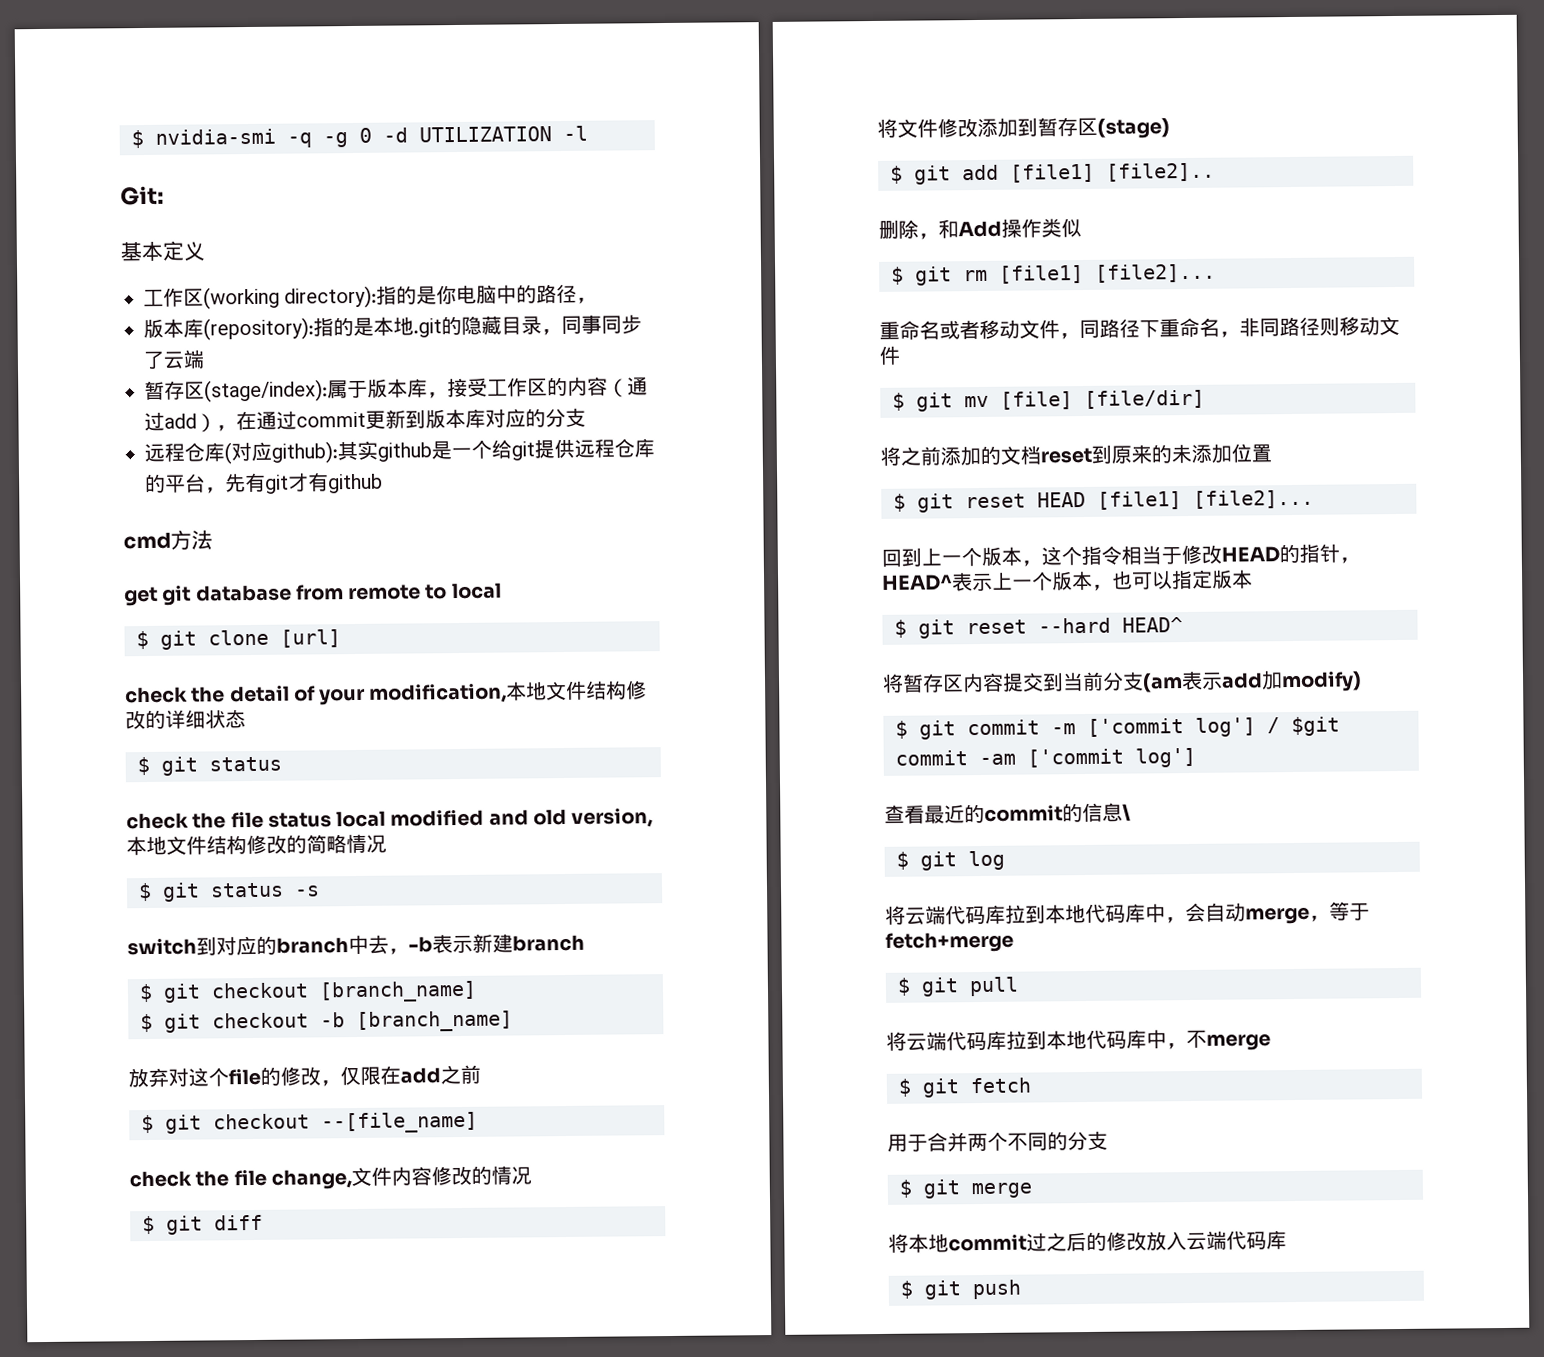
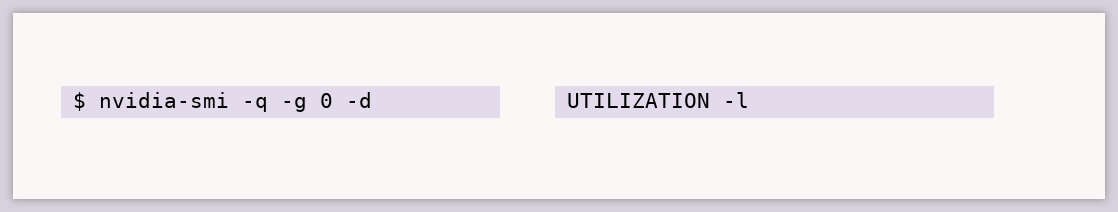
[120,185,164,206] [120,240,205,262] [143,283,598,310] [143,314,642,341] [143,349,204,370] [144,376,648,403] [144,407,586,433] [144,438,655,465] [145,472,383,494] [123,529,213,550] [124,582,502,607] [136,629,341,650] [125,680,648,706] [125,709,246,730] [137,756,282,776] [126,808,654,830] [126,833,387,856] [138,882,320,902] [127,933,585,956] [139,980,477,1003] [140,1010,513,1033] [128,1064,481,1088] [141,1111,478,1134] [129,1165,532,1190] [142,1214,263,1235] [877,117,1170,139] [890,162,1215,185] [878,218,1082,240] [891,263,1216,286] [879,315,1400,340] [879,345,900,365] [892,389,1205,412] [880,443,1272,467] [893,489,1314,513] [881,543,1360,567] [882,569,1253,592] [894,617,1183,639] [882,670,1362,693] [895,716,1340,740] [895,747,1196,768] [884,802,1131,824] [896,850,1005,871] [885,901,1370,925] [885,931,1014,953] [897,976,1019,997] [886,1029,1271,1051] [898,1077,1031,1098] [887,1130,1108,1153] [899,1179,1032,1199] [888,1230,1287,1253] [900,1279,1021,1300] // Git: // 基本定义 // 工作区(working directory):指的是你电脑中的路径， // 版本库(repository):指的是本地.git的隐藏目录，同事同步了云端 // 暂存区(stage/index):属于版本库，接受工作区的内容（通过add），在通过commit更新到版本库对应的分支 // 远程仓库(对应github):其实github是一个给git提供远程仓库的平台，先有git才有github // cmd方法 // get git database from remote to local // $ git clone [url] // check the detail of your modification,本地文件结构修改的详细状态 // $ git status // check the file status local modified and old version,本地文件结构修改的简略情况 // $ git status -s // switch到对应的branch中去，-b表示新建branch // $ git checkout [branch_name] // $ git checkout -b [branch_name] // 放弃对这个file的修改，仅限在add之前 // $ git checkout --[file_name] // check the file change,文件内容修改的情况 // $ git diff // 将文件修改添加到暂存区(stage) // $ git add [file1] [file2].. // 删除，和Add操作类似 // $ git rm [file1] [file2]... // 重命名或者移动文件，同路径下重命名，非同路径则移动文件 // $ git mv [file] [file/dir] // 将之前添加的文档reset到原来的未添加位置 // $ git reset HEAD [file1] [file2]... // 回到上一个版本，这个指令相当于修改HEAD的指针，HEAD^表示上一个版本，也可以指定版本 // $ git reset --hard HEAD^ // 将暂存区内容提交到当前分支(am表示add加modify) // $ git commit -m ['commit log'] / $git commit -am ['commit log'] // 查看最近的commit的信息\ // $ git log // 将云端代码库拉到本地代码库中，会自动merge，等于fetch+merge // $ git pull // 将云端代码库拉到本地代码库中，不merge // $ git fetch // 用于合并两个不同的分支 // $ git merge // 将本地commit过之后的修改放入云端代码库 // $ git push -> (750, 100) none

